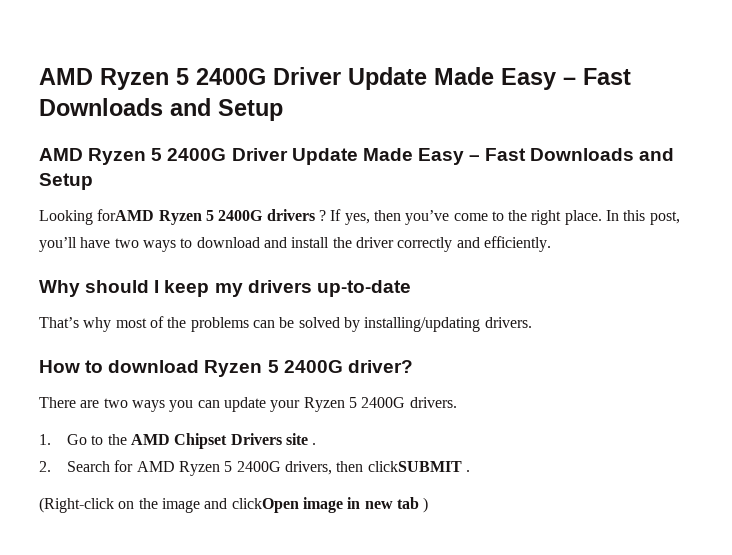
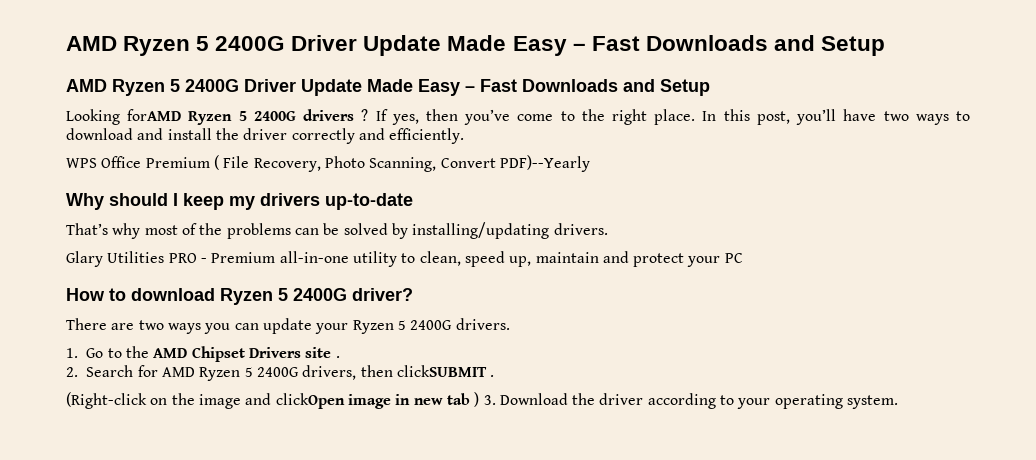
(551, 244) none -> [66,155,590,172] // WPS Office Premium ( File Recovery, Photo Scanning, Convert PDF)--Yearly
(532, 322) none -> [66,251,743,267] // Glary Utilities PRO - Premium all-in-one utility to clean, speed up, maintain and protect your PC
(429, 505) none -> [483,393,899,409] 3. Download the driver according to your operating system.

